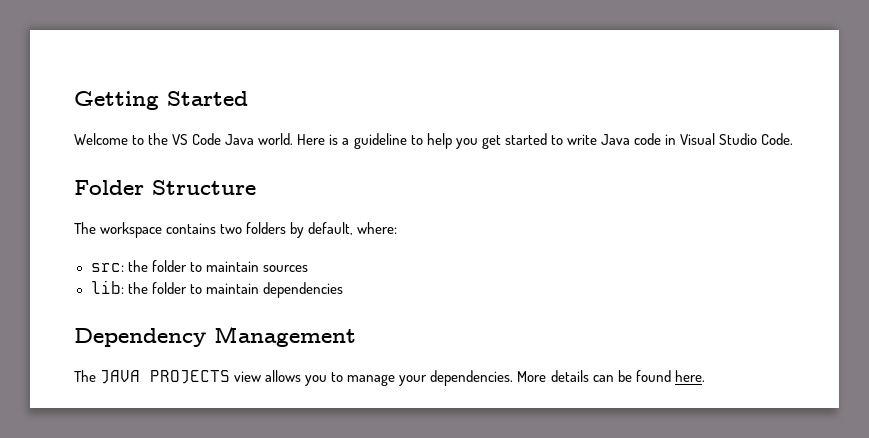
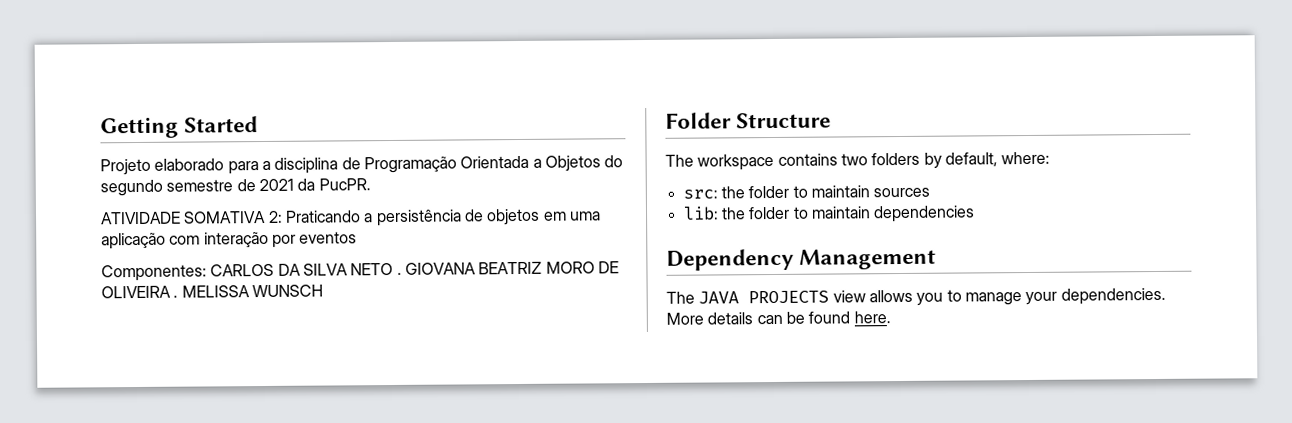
[74,133,794,149] Welcome to the VS Code Java world. Here is a guideline to help you get started to write Java code in Visual Studio Code. -> [100,155,624,176] [100,178,371,197] [100,208,601,227] [101,231,358,250] [101,261,619,282] [101,284,323,299] Projeto elaborado para a disciplina de Programação Orientada a Objetos do segundo semestre de 2021 da PucPR. // ATIVIDADE SOMATIVA 2: Praticando a persistência de objetos em uma aplicação com interação por eventos // Componentes: CARLOS DA SILVA NETO . GIOVANA BEATRIZ MORO DE OLIVEIRA . MELISSA WUNSCH

